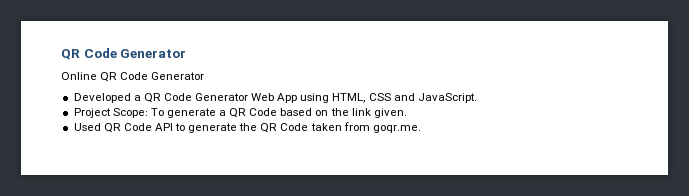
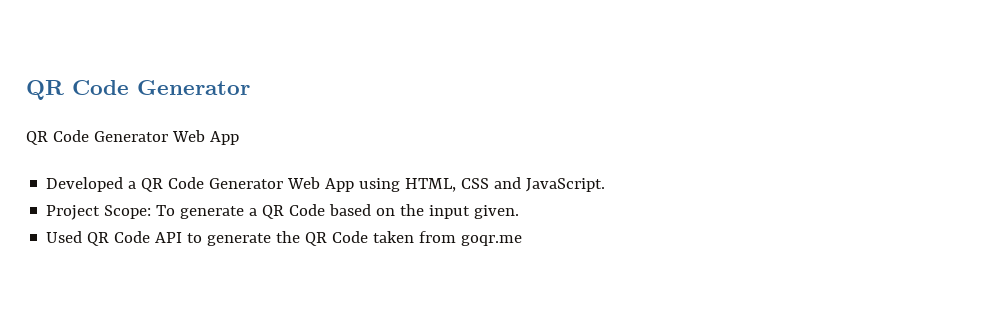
[61,48,187,60] [61,72,205,82] QR Code Generator // Online QR Code Generator -> [26,80,250,100] [26,130,239,145] QR Code Generator // QR Code Generator Web App
[351,108,371,116] link -> [429,205,471,219] input
[372,125,421,133] goqr.me. -> [461,235,523,246] goqr.me

